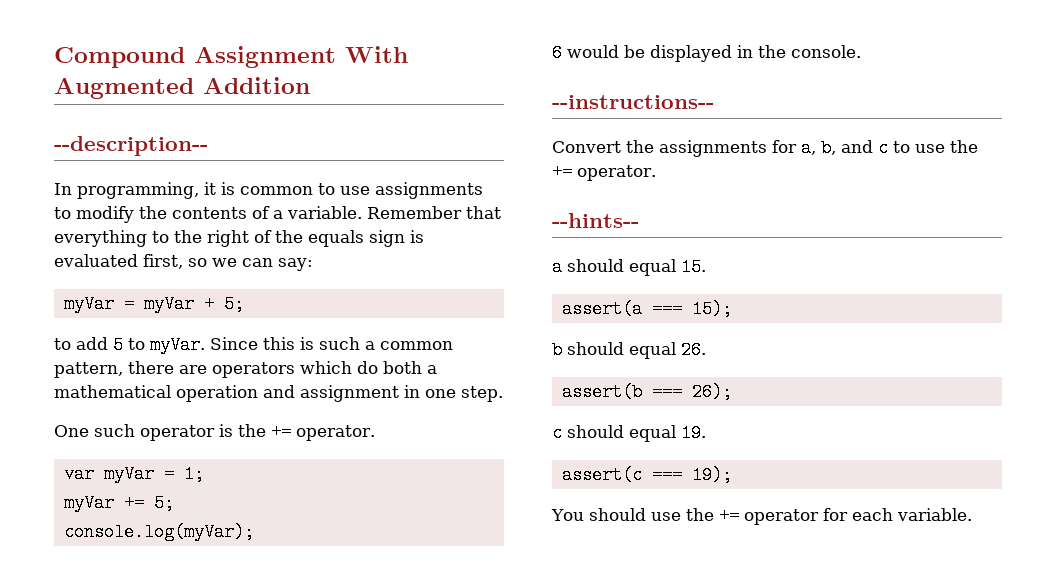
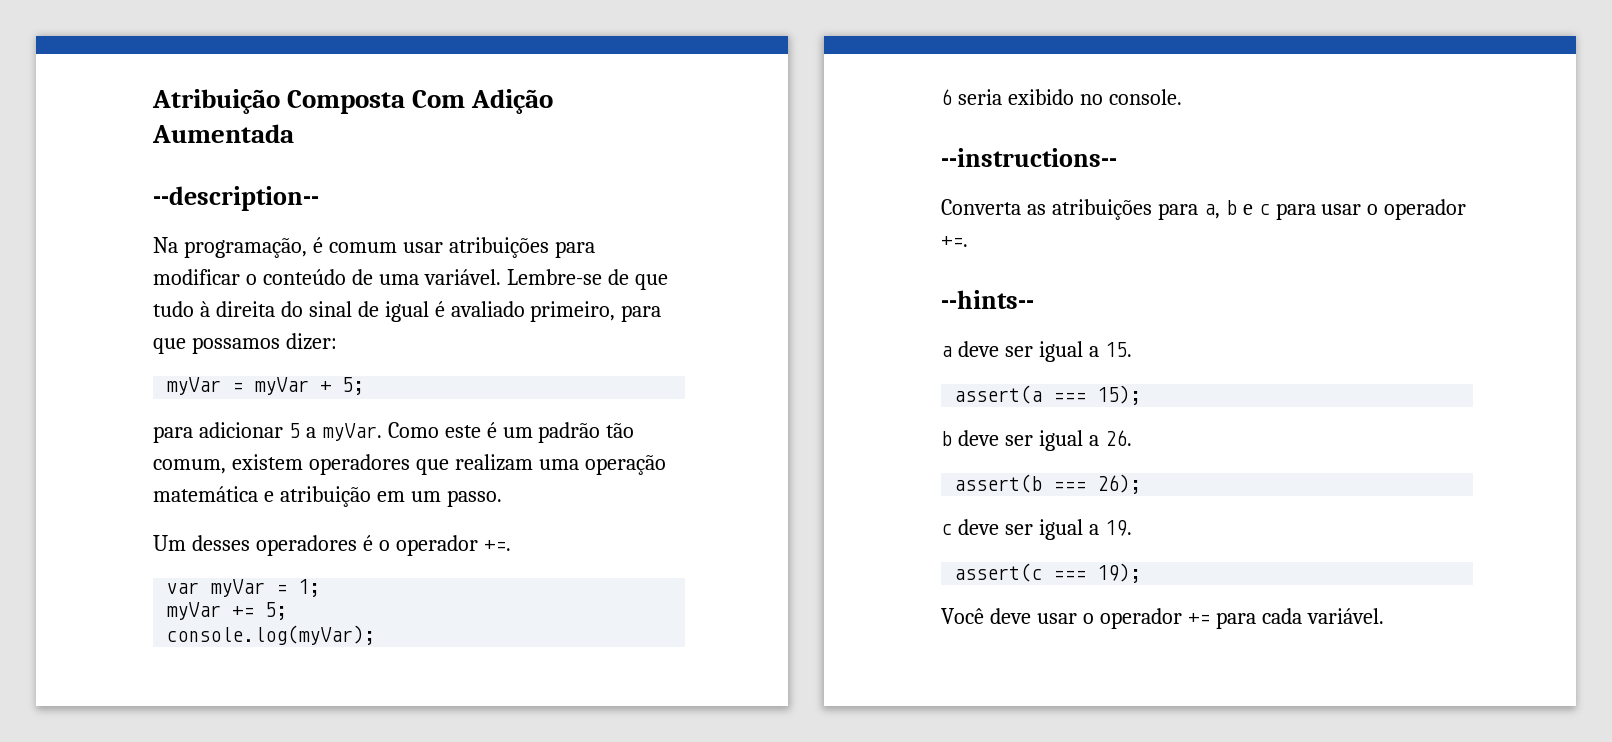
[54,46,408,68] [54,77,310,99] [54,136,208,156] [54,182,483,199] [54,206,501,223] [54,230,424,247] [54,254,313,271] Compound Assignment With Augmented Addition // --description-- // In programming, it is common to use assignments to modify the contents of a variable. Remember that everything to the right of the equals sign is evaluated first, so we can say: -> [152,89,554,114] [152,124,294,143] [153,186,319,211] [153,237,595,258] [153,269,668,290] [153,301,662,322] [153,333,337,354] Atribuição Composta Com Adição Aumentada // --description-- // Na programação, é comum usar atribuições para modificar o conteúdo de uma variável. Lembre-se de que tudo à direita do sinal de igual é avaliado primeiro, para que possamos dizer:
[54,336,453,354] [54,361,437,378] [54,385,503,402] [54,423,375,441] to add 5 to myVar. Since this is such a common pattern, there are operators which do both a mathematical operation and assignment in one step. // One such operator is the += operator. -> [153,422,635,443] [153,454,666,475] [153,486,502,507] [153,535,511,556] para adicionar 5 a myVar. Como este é um padrão tão comum, existem operadores que realizam uma operação matemática e atribuição em um passo. // Um desses operadores é o operador +=.
[567,45,861,62] [552,95,714,109] [552,139,978,157] [552,163,656,181] [552,213,639,228] [552,258,676,276] would be displayed in the console. // --instructions-- // Convert the assignments for a, b, and c to use the += operator. // --hints-- // a should equal -> [957,89,1182,105] [941,148,1117,167] [941,199,1467,220] [941,236,968,247] [941,290,1034,309] [941,341,1099,362] seria exibido no console. // --instructions-- // Converta as atribuições para a, b e c para usar o operador +=. // --hints-- // a deve ser igual a
[567,342,676,359] should equal -> [957,430,1099,451] deve ser igual a
[567,425,676,442] should equal -> [957,519,1099,540] deve ser igual a
[551,507,972,525] You should use the += operator for each variable. -> [941,608,1384,629] Você deve usar o operador += para cada variável.

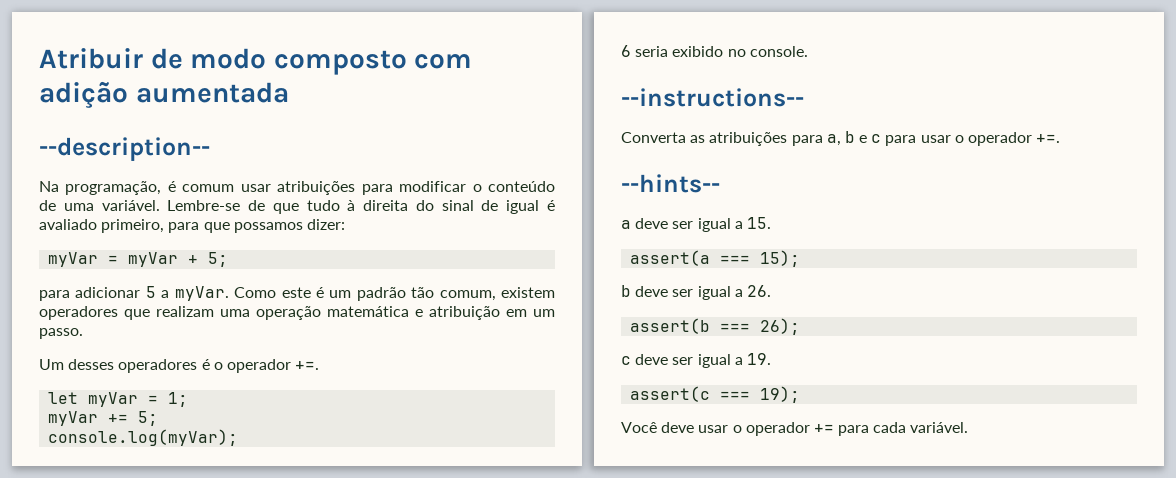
[152,89,554,114] [152,124,294,143] Atribuição Composta Com Adição Aumentada -> [39,48,473,75] [39,81,289,109] Atribuir de modo composto com adição aumentada
[166,582,200,594] var -> [48,392,79,404] let

